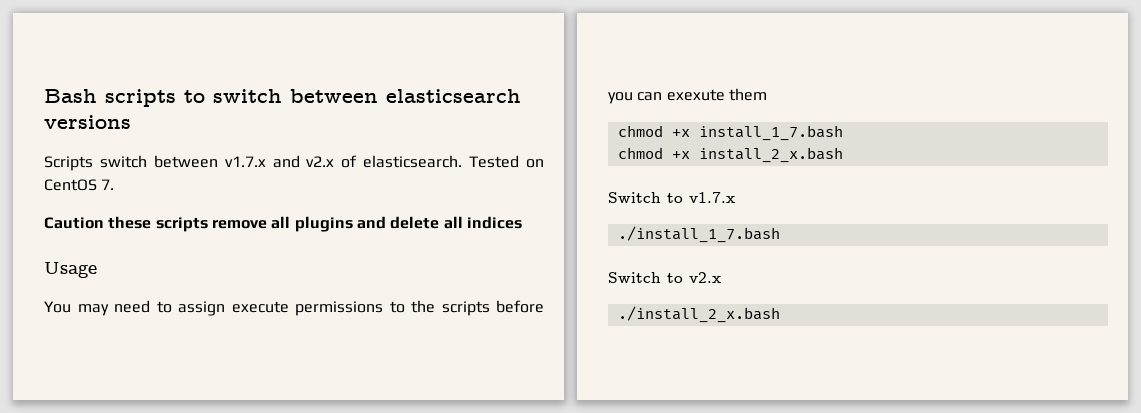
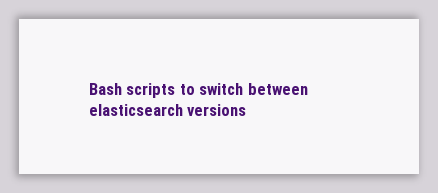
[44,155,545,171] [44,179,115,191] [44,216,522,232] [44,262,97,278] [44,300,544,316] [608,88,767,104] [617,125,843,141] [617,147,843,163] [608,192,735,203] [617,226,780,243] [608,272,721,283] [617,306,780,323] // Scripts switch between v1.7.x and v2.x of elasticsearch. Tested on CentOS 7. // Caution these scripts remove all plugins and delete all indices // Usage // You may need to assign execute permissions to the scripts before you can exexute them // chmod +x install_1_7.bash // chmod +x install_2_x.bash // Switch to v1.7.x // ./install_1_7.bash // Switch to v2.x // ./install_2_x.bash -> (247, 110) none

